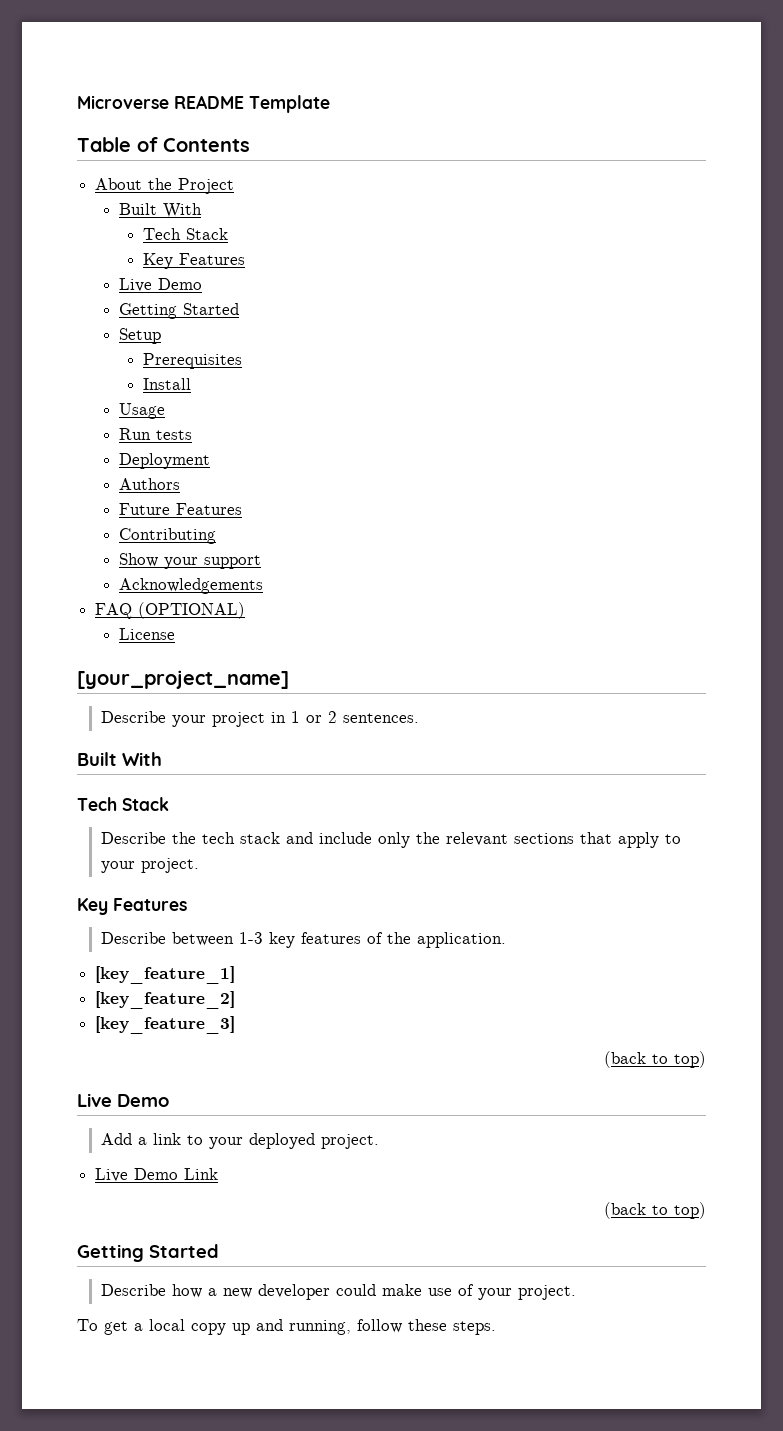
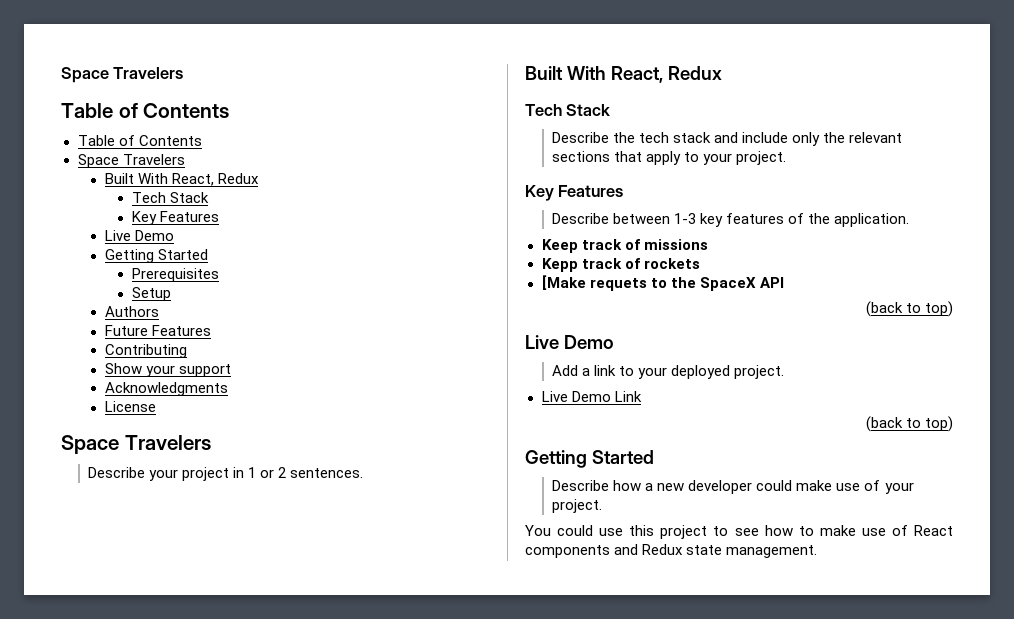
[77,95,330,113] [77,137,250,152] [95,178,235,194] [118,203,202,218] Microverse README Template // Table of Contents // About the Project // Built With -> [61,67,184,83] [61,103,230,118] [77,135,202,146] [77,154,185,168] [104,173,259,186] Space Travelers // Table of Contents // Table of Contents // Space Travelers // Built With React, Redux
[118,328,161,344] // Setup -> (208, 254) none
[142,378,191,390] [118,403,165,419] [118,428,192,440] [118,453,210,469] Install // Usage // Run tests // Deployment -> [131,287,171,301] Setup
[118,578,263,594] [95,602,246,619] Acknowledgements // FAQ (OPTIONAL) -> [104,382,228,396] Acknowledgments
[77,670,289,689] [your_project_name] -> [61,435,211,454] Space Travelers
(162, 759) none -> [610,66,722,83] React, Redux
[95,966,236,984] [95,991,236,1009] [95,1016,236,1034] [key_feature_1] // [key_feature_2] // [key_feature_3] -> [541,239,708,253] [541,258,700,272] [541,275,784,291] Keep track of missions // Kepp track of rockets // [Make requets to the SpaceX API
[77,1319,496,1335] To get a local copy up and running, follow these steps. -> [525,525,953,539] [525,544,818,558] You could use this project to see how to make use of React components and Redux state management.

